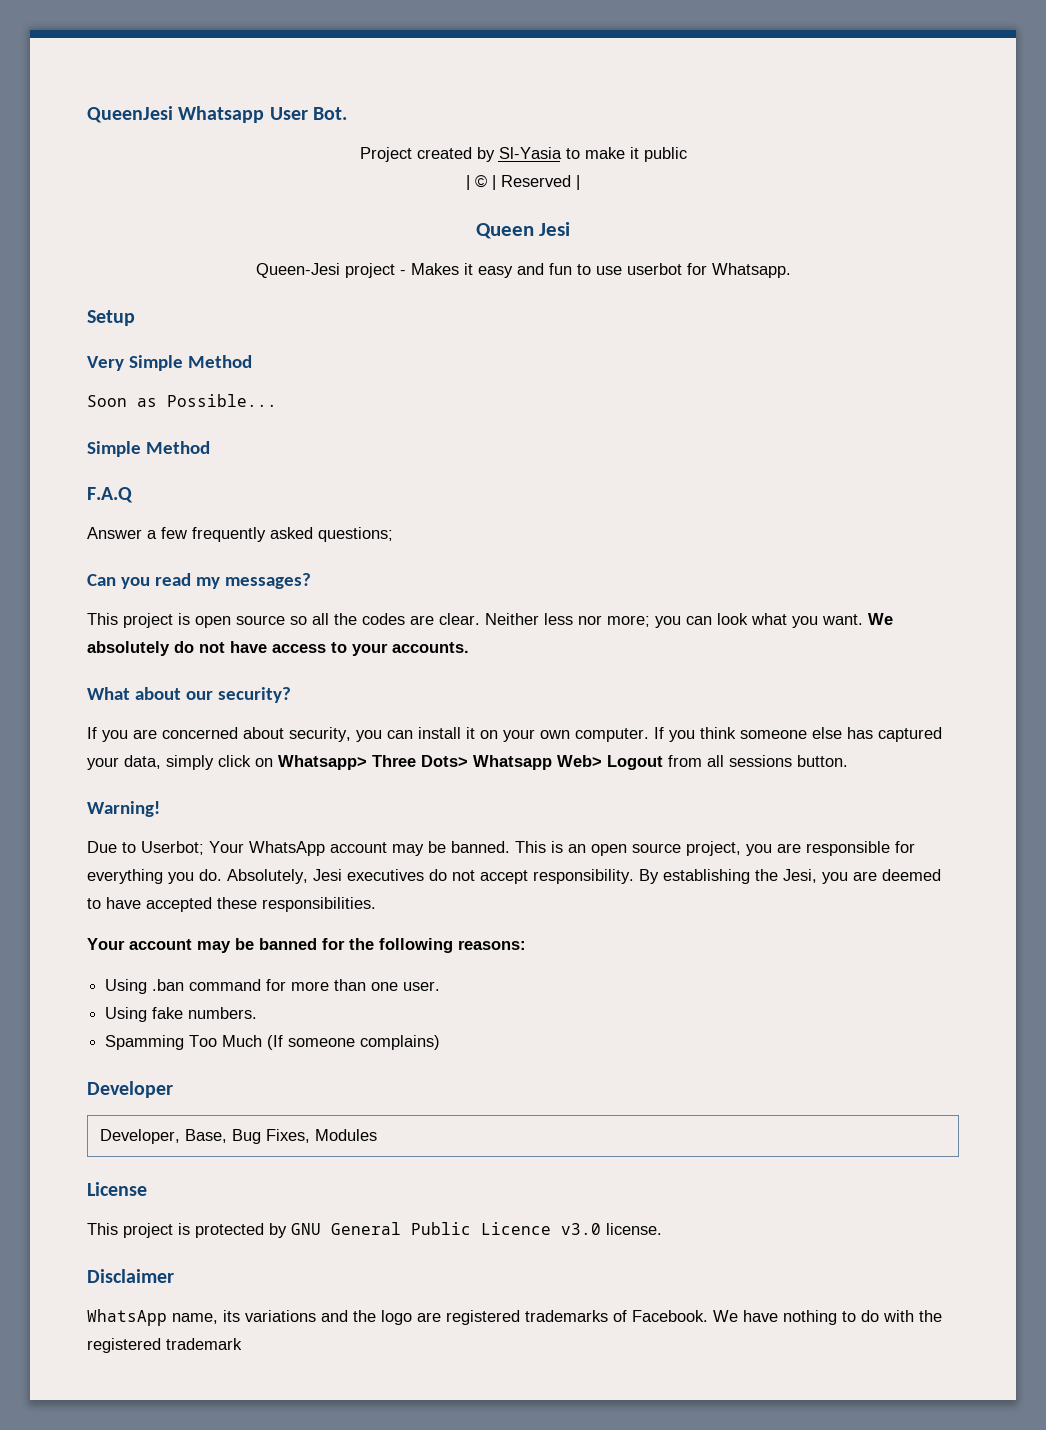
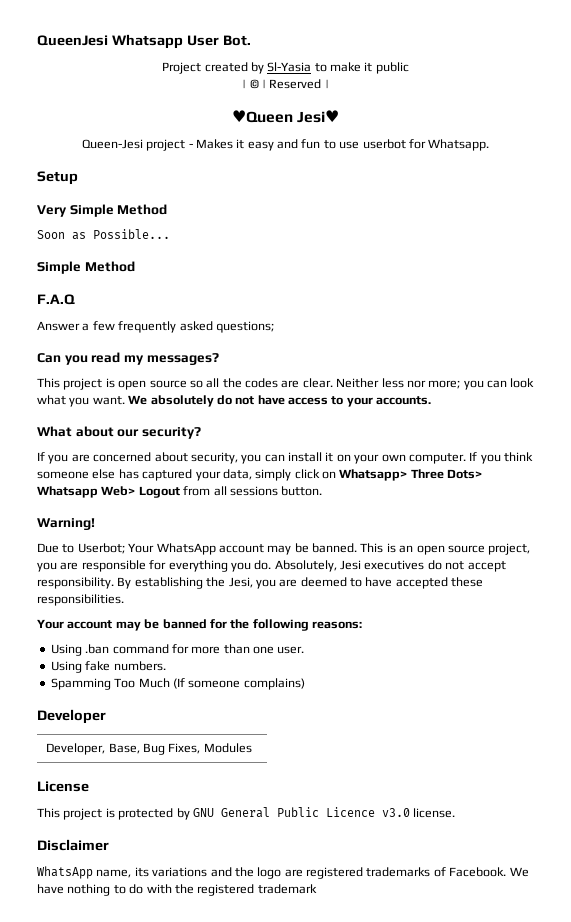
[475,222,571,239] Queen Jesi -> [231,110,340,123] ♥Queen Jesi♥

